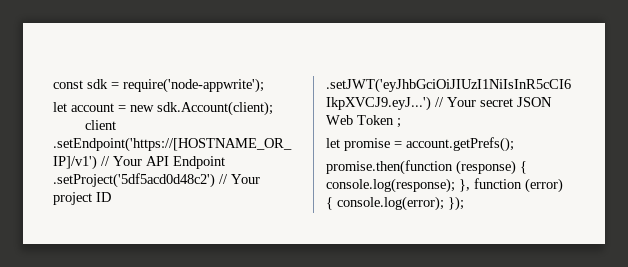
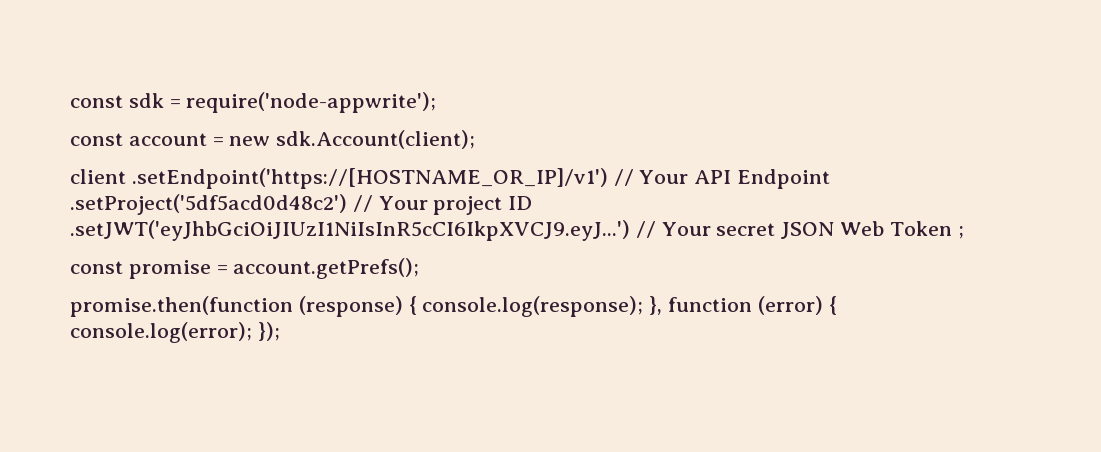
[53,102,67,112] let -> [70,133,123,146] const
[326,138,340,148] let -> [70,261,123,274] const

